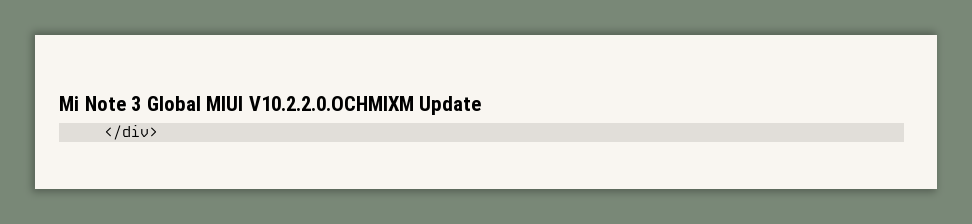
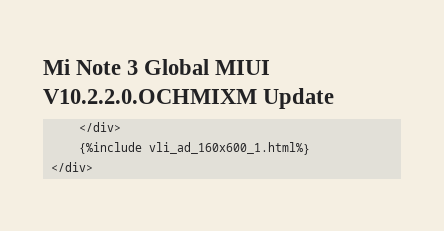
(158, 132) none -> [78,142,310,155] [50,162,93,172] // {%include vli_ad_160x600_1.html%} // </div>

